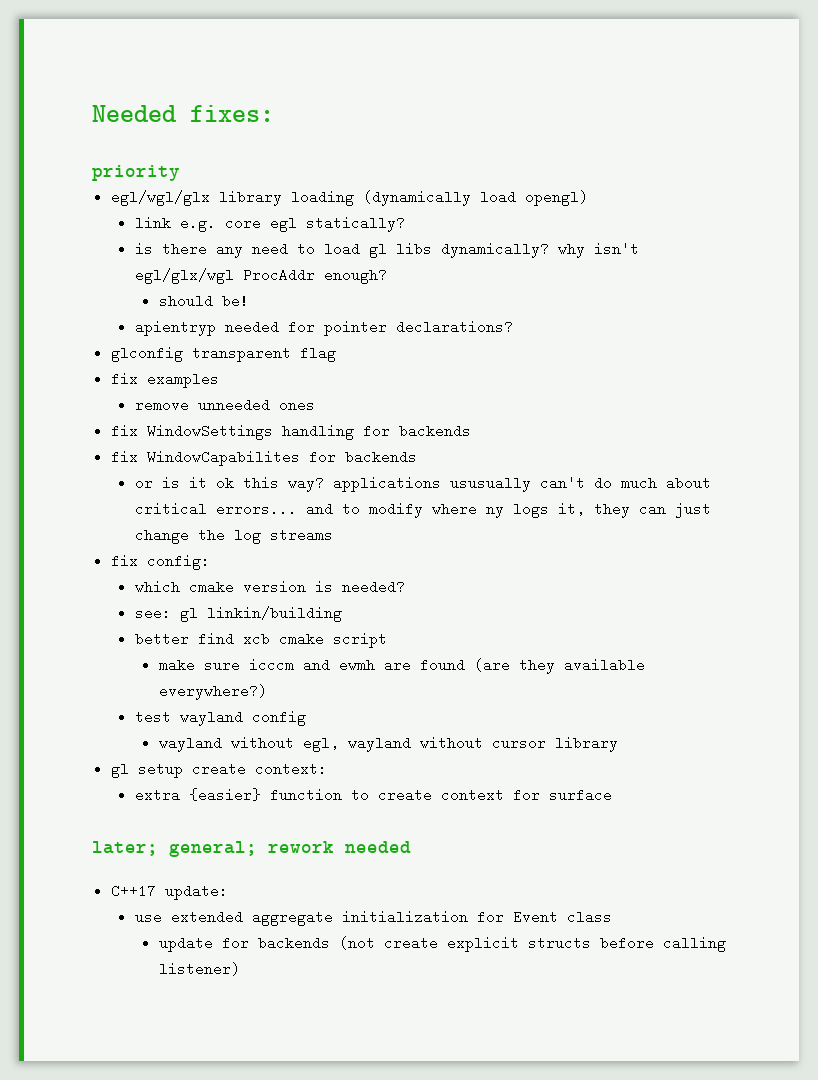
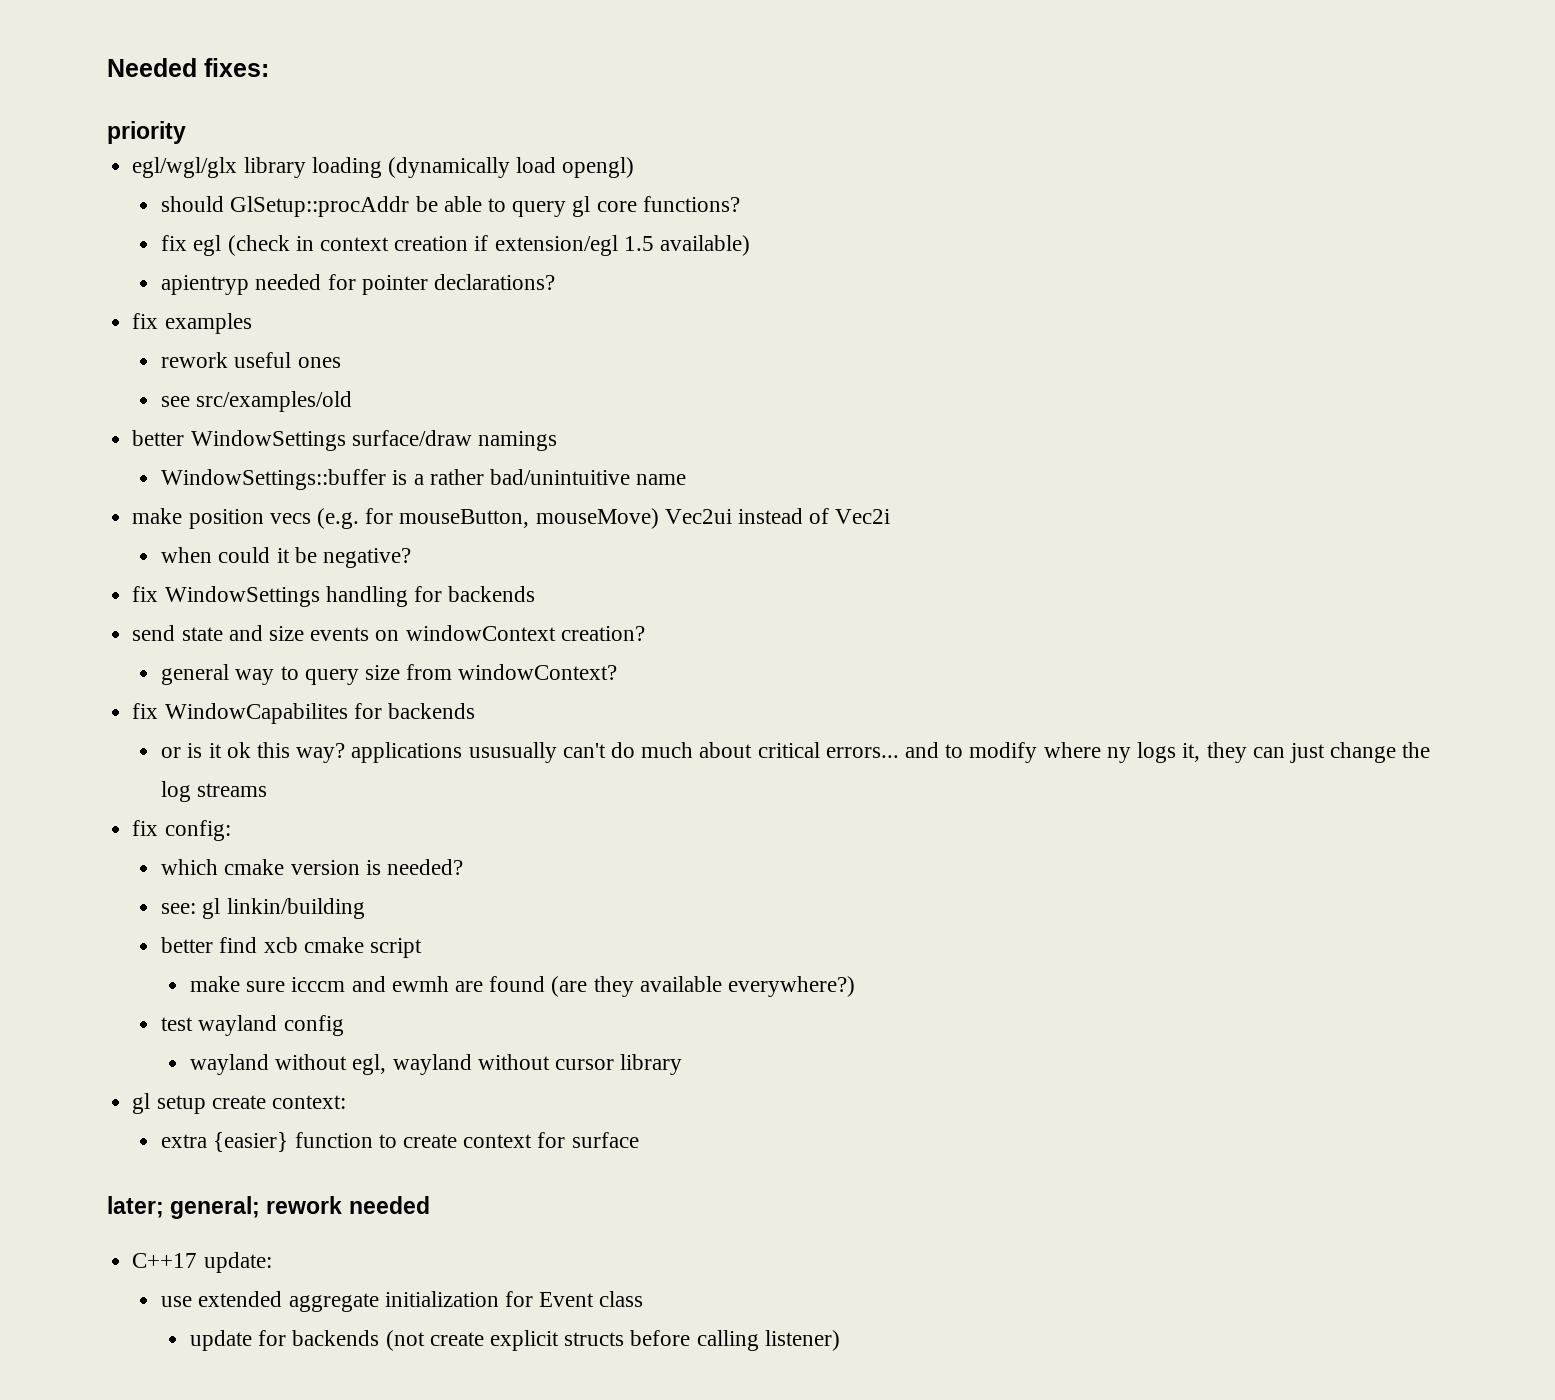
[134,216,405,232] [134,242,639,258] [134,268,387,284] [158,294,249,308] link e.g. core egl statically? // is there any need to load gl libs dynamically? why isn't egl/glx/wgl ProcAddr enough? // should be! -> [161,196,740,217] [161,235,751,256] should GlSetup::procAddr be able to query gl core functions? // fix egl (check in context creation if extension/egl 1.5 available)
[110,346,336,362] // glconfig transparent flag -> (555, 282) none
[134,398,270,412] remove unneeded -> [161,352,292,368] rework useful
(315, 405) none -> [161,391,353,412] [132,430,557,451] [161,469,687,490] [132,508,891,529] [161,547,411,568] // see src/examples/old // better WindowSettings surface/draw namings // WindowSettings::buffer is a rather bad/unintuitive name // make position vecs (e.g. for mouseButton, mouseMove) Vec2ui instead of Vec2i // when could it be negative?
(471, 431) none -> [132,625,645,641] [161,664,618,685] // send state and size events on windowContext creation? // general way to query size from windowContext?

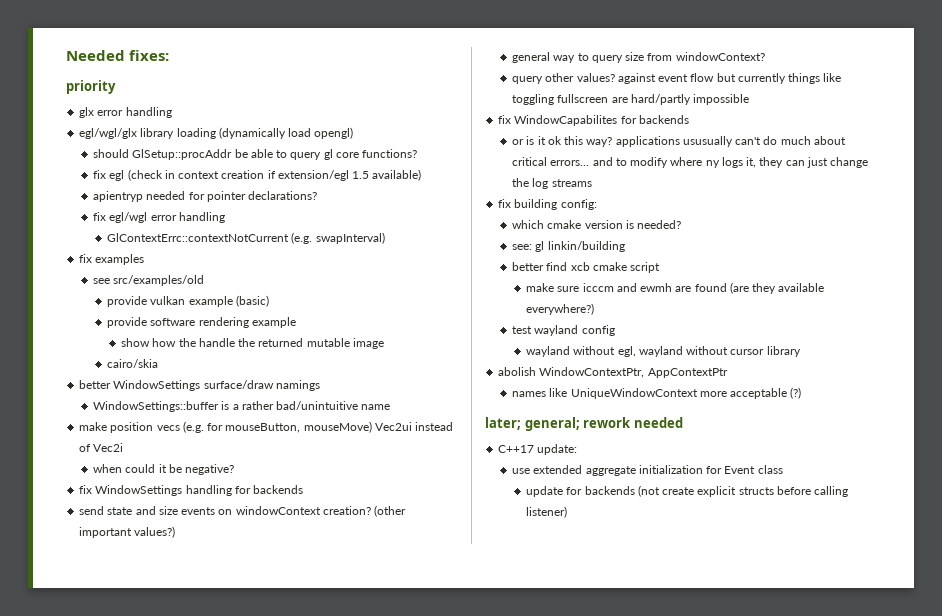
(186, 132) none -> [79,107,172,118] // glx error handling
(555, 282) none -> [93,212,225,223] [107,232,385,244] // fix egl/wgl error handling // GlContextErrc::contextNotCurrent (e.g. swapInterval)
[161,352,341,368] // rework useful ones -> (145, 259) none
(353, 401) none -> [107,295,269,307] [107,317,296,328] [121,338,384,349] [107,359,159,368] // provide vulkan example (basic) // provide software rendering example // show how the handle the returned mutable image // cairo/skia
(645, 633) none -> [374,505,407,517] [79,526,176,538] (other important values?)
(618, 672) none -> [512,73,842,84] [512,94,750,105] // query other values? against event flow but currently things like toggling fullscreen are hard/partly impossible
(159, 828) none -> [514,199,558,210] building
[132,1093,346,1114] [161,1132,639,1152] gl setup create context: // extra {easier} function to create context for surface -> [498,367,728,378] [512,387,802,399] abolish WindowContextPtr, AppContextPtr // names like UniqueWindowContext more acceptable (?)

